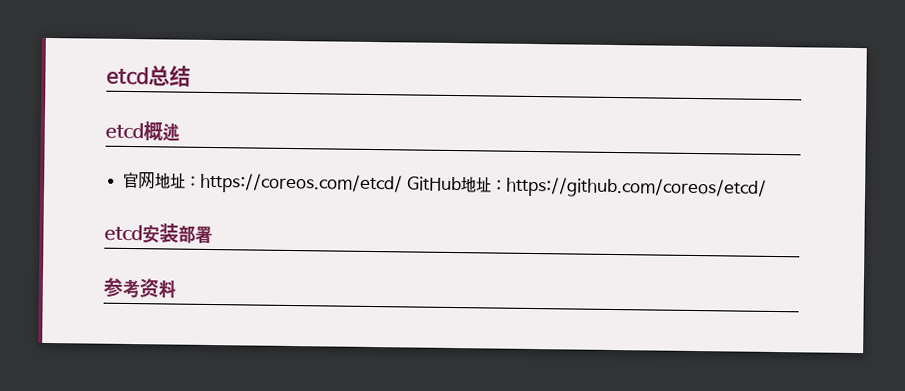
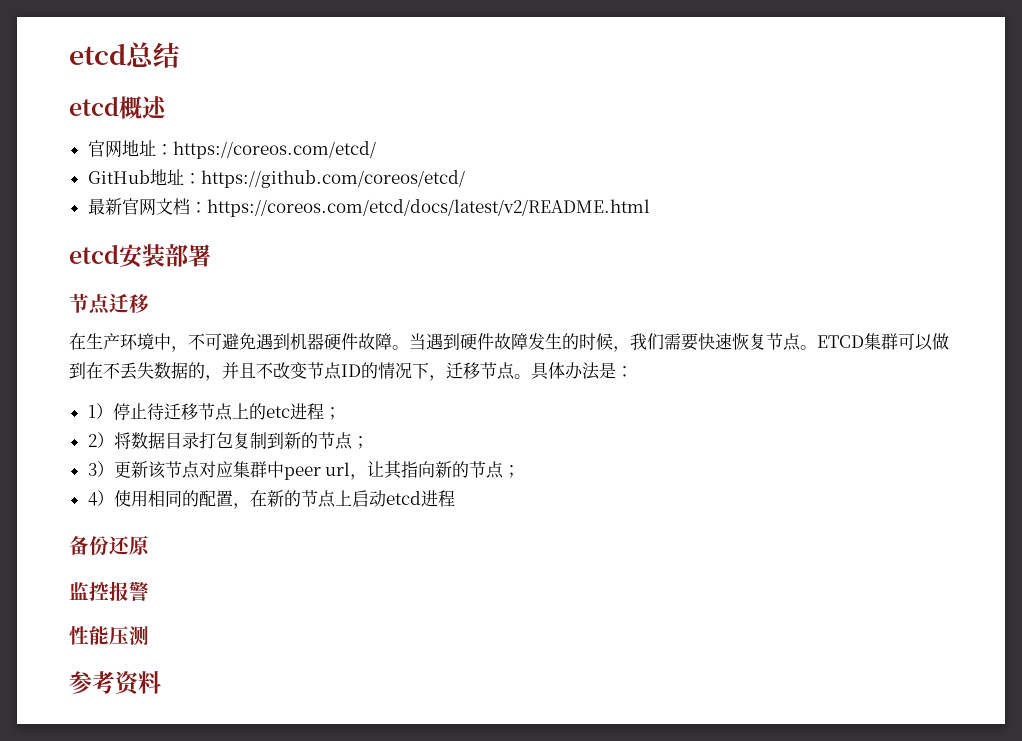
(404, 183) none -> (376, 150) //
(767, 187) none -> [87,198,650,217] // 最新官网文档：https://coreos.com/etcd/docs/latest/v2/README.html
(213, 235) none -> [69,293,149,315] [69,333,949,352] [69,362,633,381] [87,403,341,421] [87,432,369,450] [87,460,521,480] [87,490,455,509] [69,536,150,556] [69,581,149,601] [69,626,149,645] // 节点迁移 // 在生产环境中，不可避免遇到机器硬件故障。当遇到硬件故障发生的时候，我们需要快速恢复节点。ETCD集群可以做到在不丢失数据的，并且不改变节点ID的情况下，迁移节点。具体办法是： // 1）停止待迁移节点上的etc进程； // 2）将数据目录打包复制到新的节点； // 3）更新该节点对应集群中peer url，让其指向新的节点； // 4）使用相同的配置，在新的节点上启动etcd进程 // 备份还原 // 监控报警 // 性能压测

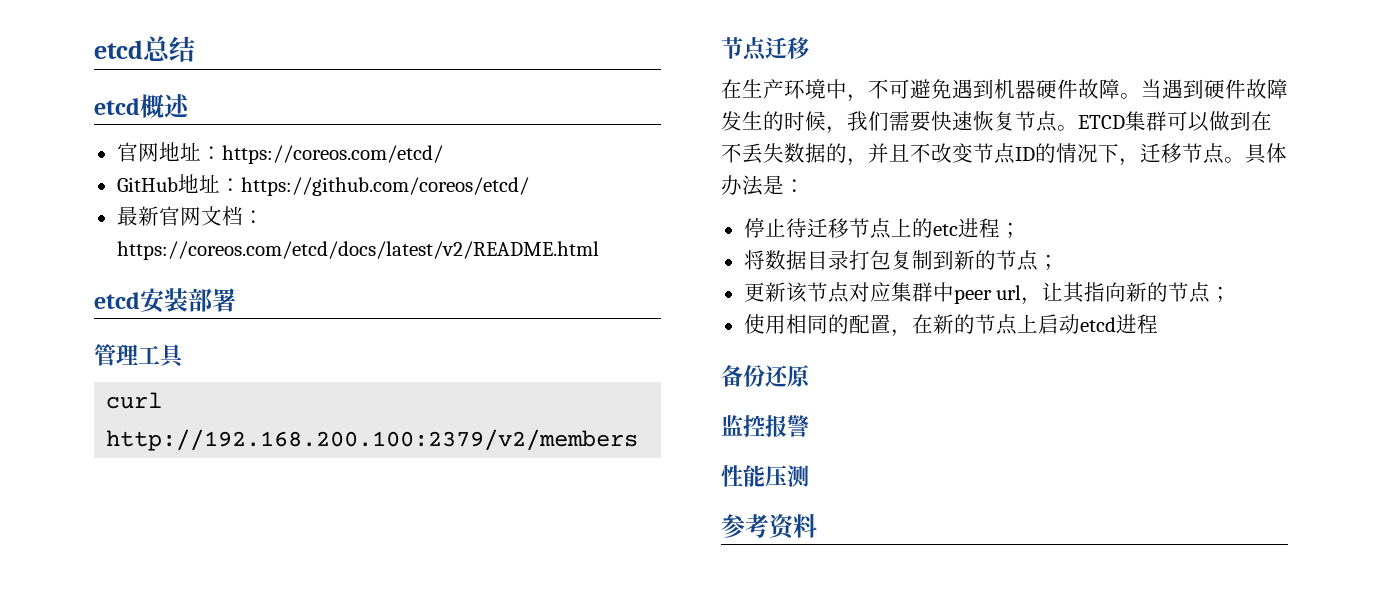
(211, 255) none -> [94,344,185,368] [106,392,163,409] [106,429,639,451] // 管理工具 // curl http://192.168.200.100:2379/v2/members
[87,403,113,419] 1） -> (805, 186) none
[87,432,114,448] 2） -> (1021, 230) none
[87,461,114,477] 3） -> (1059, 262) none
[87,490,114,506] 4） -> (1232, 294) none

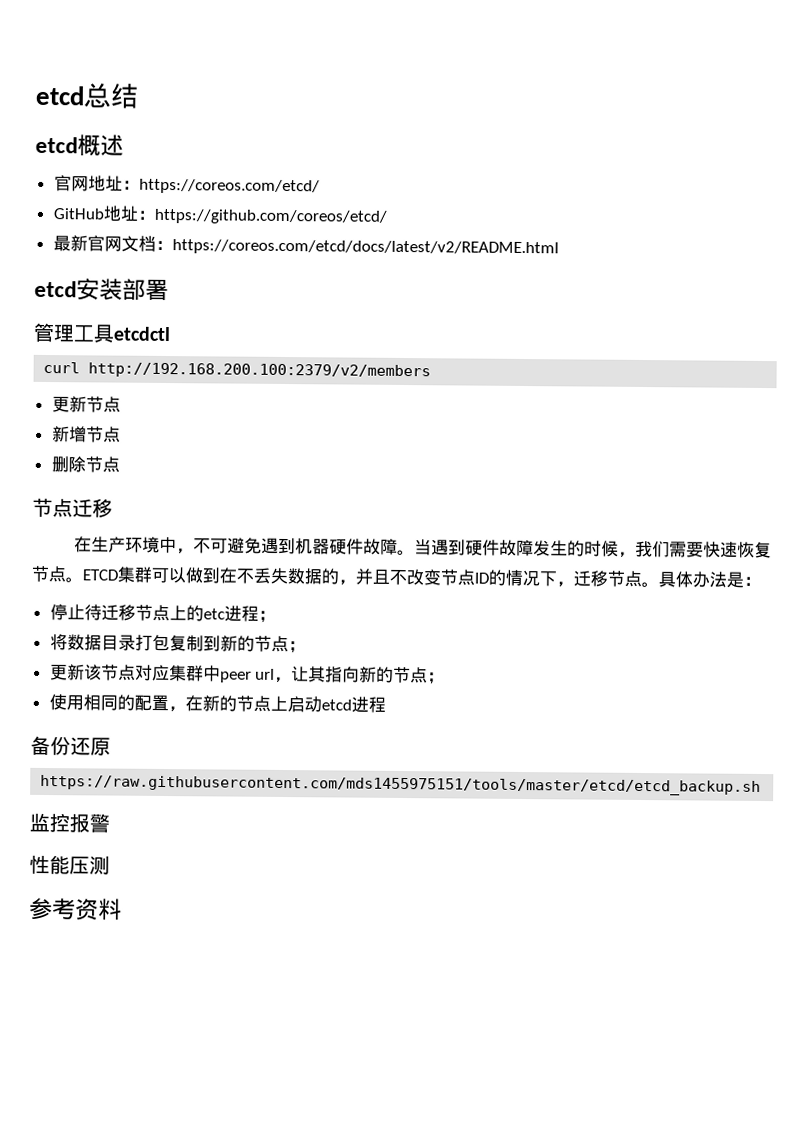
(185, 356) none -> [113,326,171,342] etcdctl
(639, 440) none -> [51,396,121,413] [51,426,121,443] [50,456,120,473] // 更新节点 // 新增节点 // 删除节点
(810, 376) none -> [40,774,762,797] // https://raw.githubusercontent.com/mds1455975151/tools/master/etcd/etcd_backup.sh

